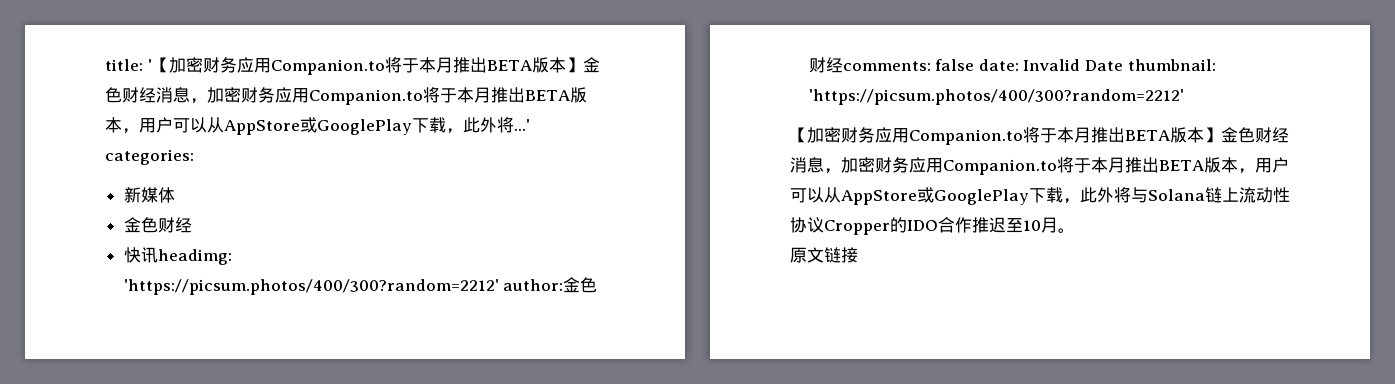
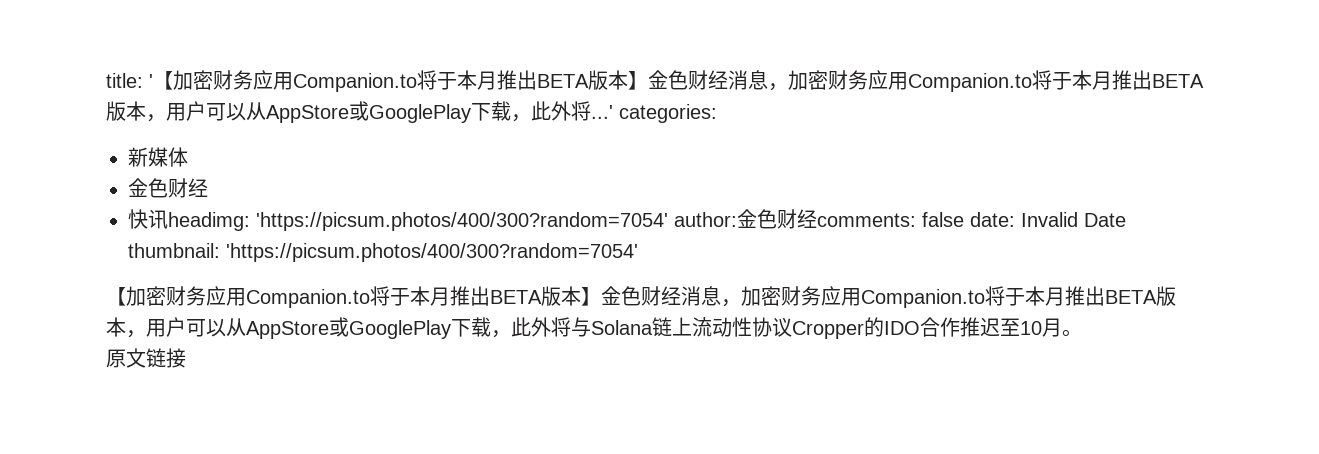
[123,279,499,295] 'https://picsum.photos/400/300?random=2212' -> [256,212,668,231] 'https://picsum.photos/400/300?random=7054'
[808,89,1184,105] 'https://picsum.photos/400/300?random=2212' -> [226,243,638,262] 'https://picsum.photos/400/300?random=7054'

